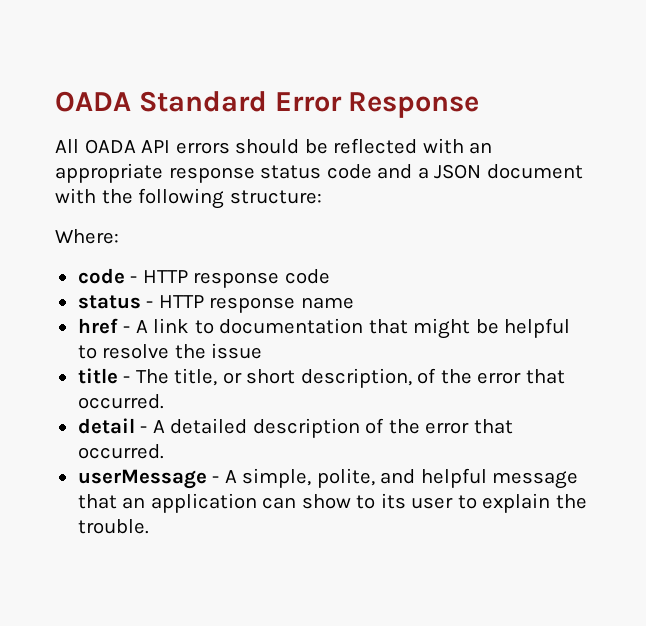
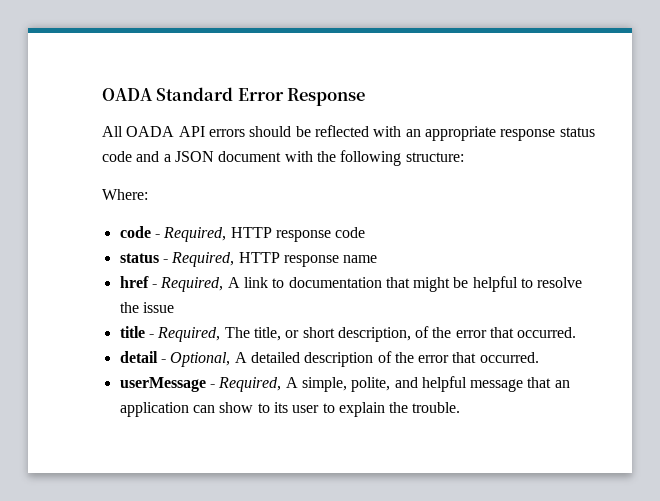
(138, 279) none -> [163,227,227,242] Required,
(154, 304) none -> [171,252,235,267] Required,
(131, 329) none -> [160,277,224,292] Required,
(131, 379) none -> [157,327,221,342] Required,
(148, 429) none -> [170,352,231,367] Optional,
(220, 479) none -> [218,377,282,392] Required,

